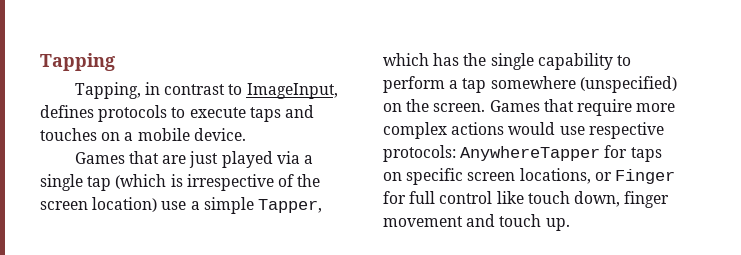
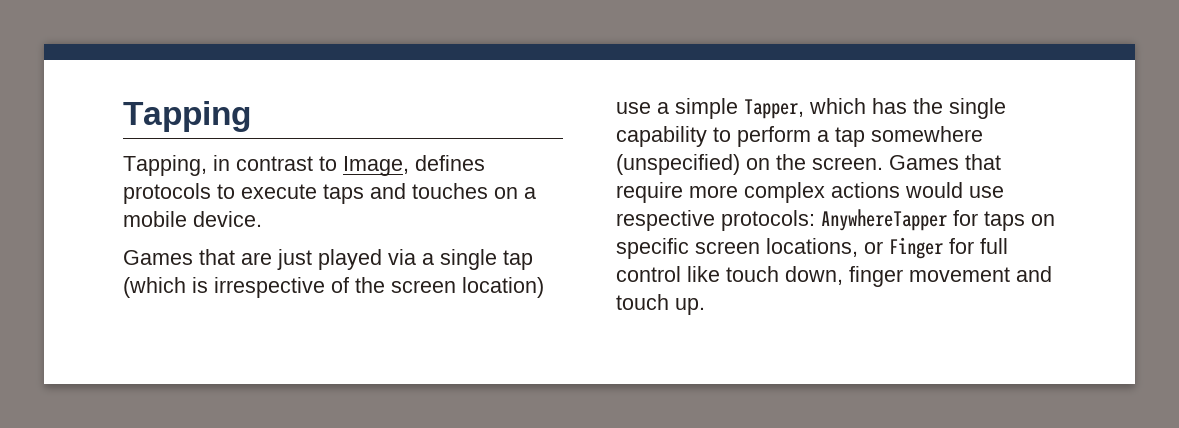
[246,83,338,99] ImageInput, -> [343,156,409,176] Image,

